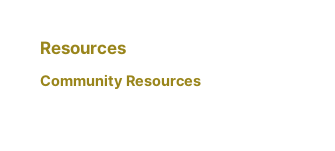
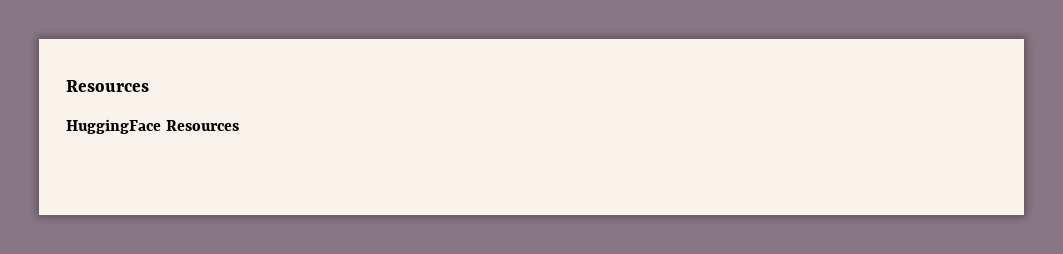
[40,74,123,89] Community -> [66,119,161,134] HuggingFace

